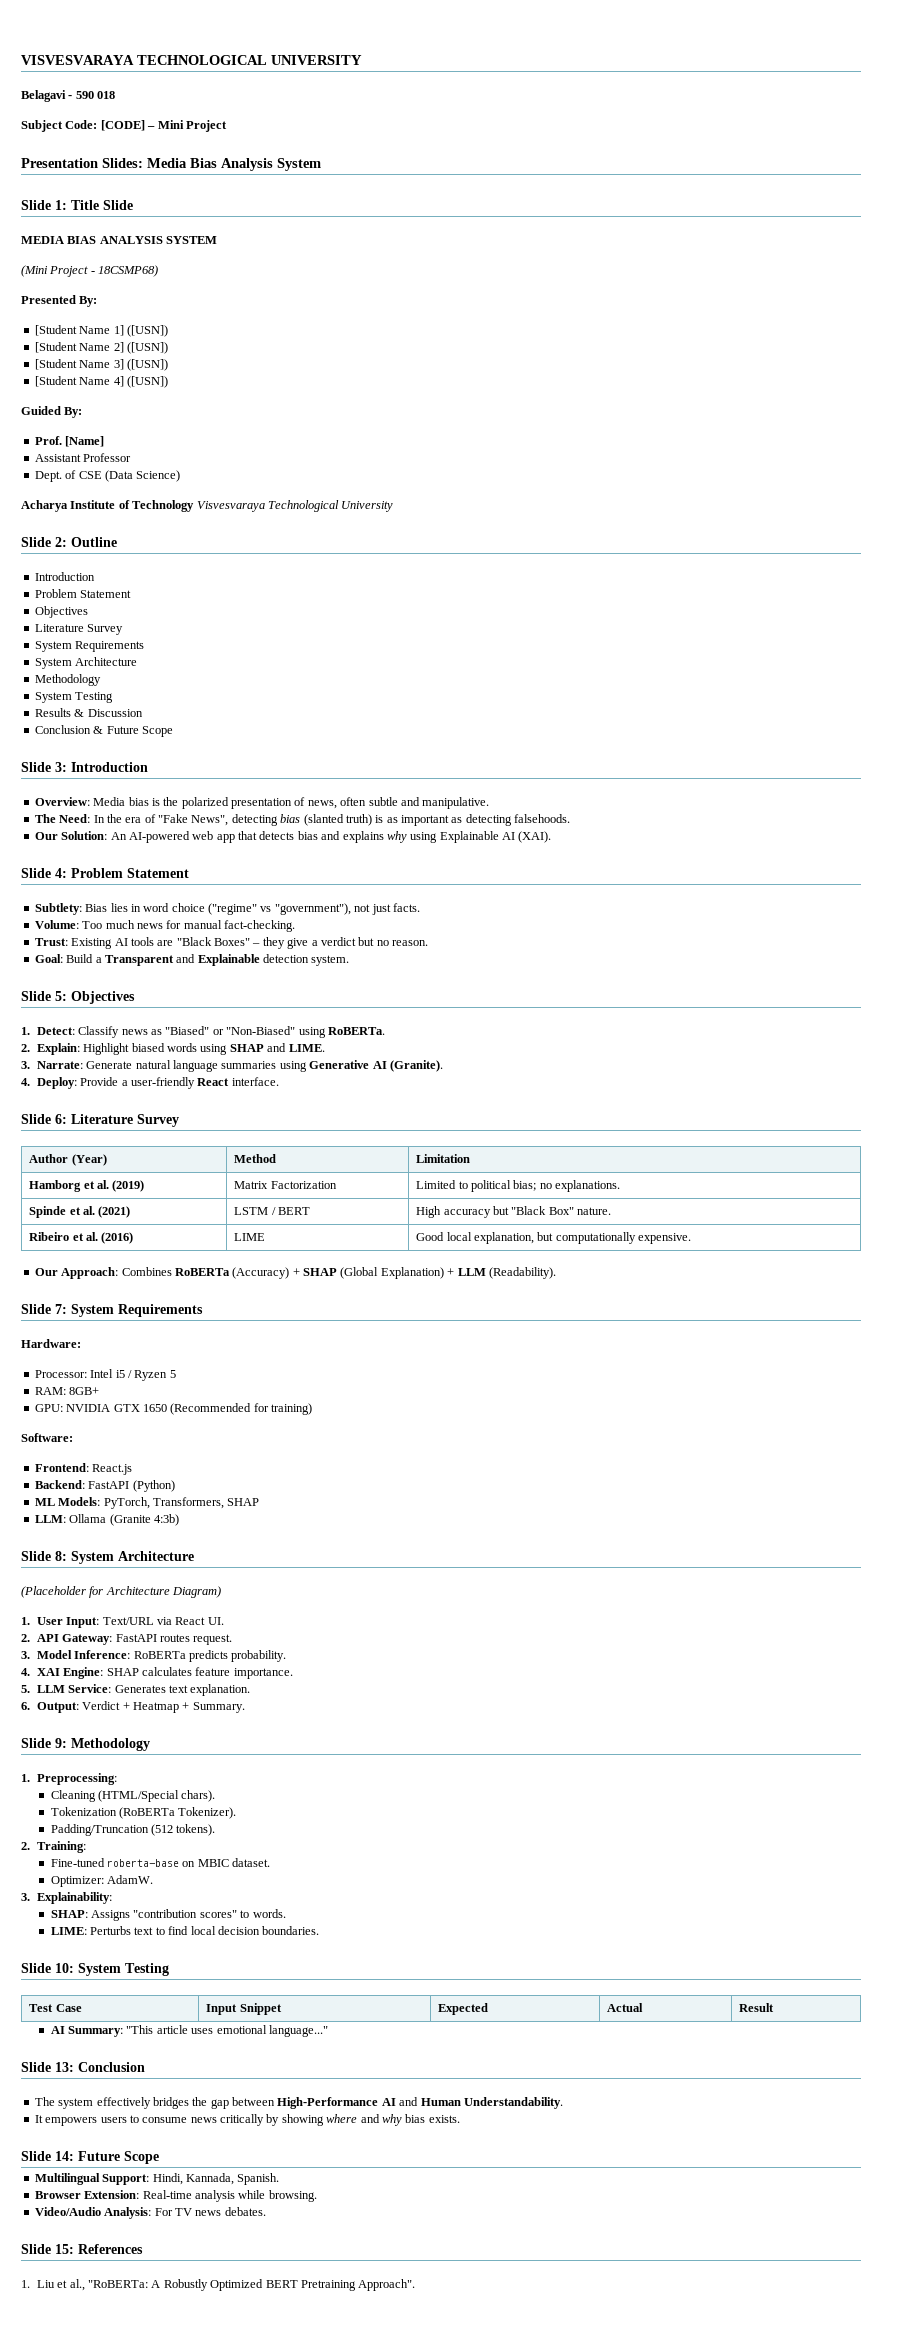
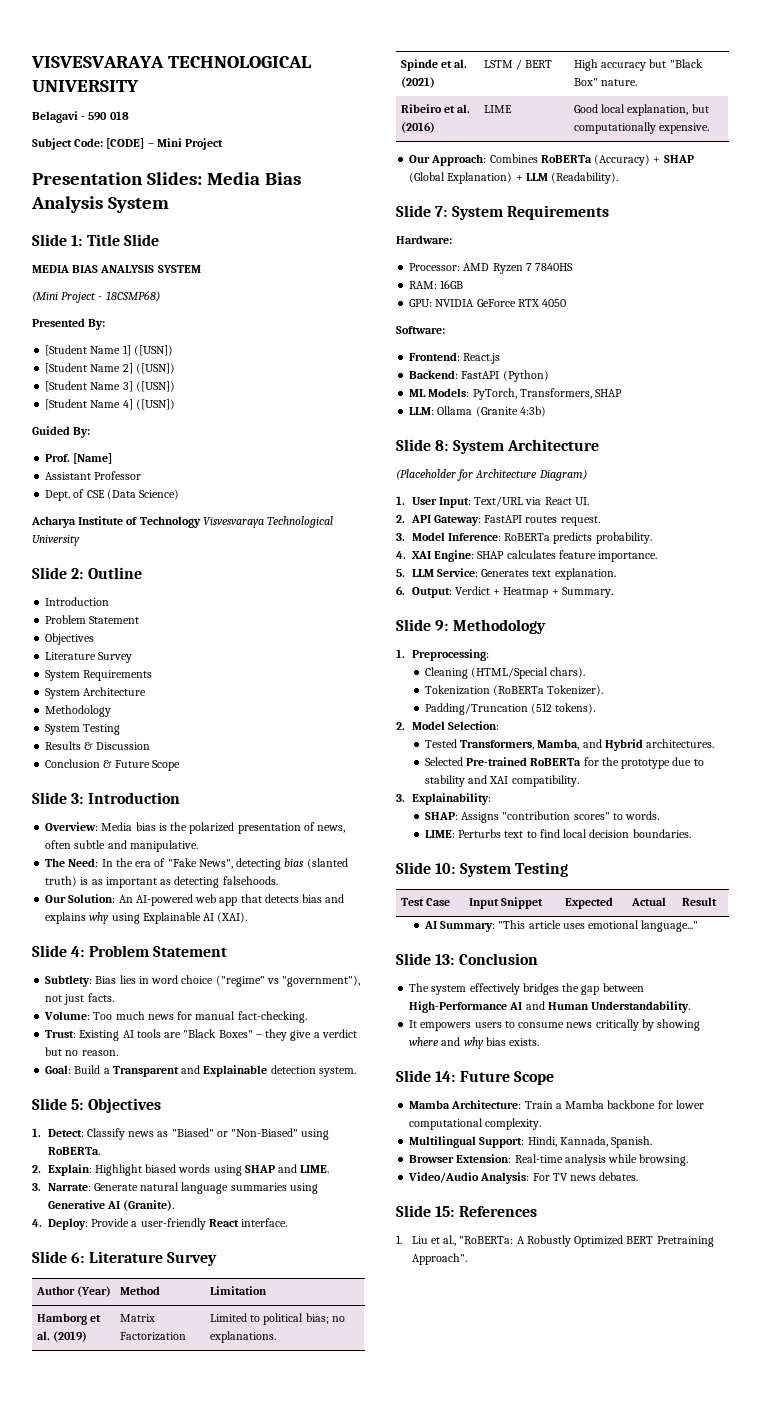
[90,1369,176,1381] Intel i5 / Ryzen 5 -> [463,263,574,274] AMD Ryzen 7 7840HS
[69,1387,100,1395] 8GB+ -> [440,280,464,289] 16GB
[113,1403,312,1415] GTX 1650 (Recommended for training) -> [476,299,567,307] GeForce RTX 4050
[36,1841,86,1853] [50,1858,271,1867] [50,1875,154,1887] Training: // Fine-tuned roberta-base on MBIC dataset. // Optimizer: AdamW. -> [411,721,499,730] [424,739,715,751] [424,757,704,769] [424,775,579,787] Model Selection: // Tested Transformers, Mamba, and Hybrid architectures. // Selected Pre-trained RoBERTa for the prototype due to stability and XAI compatibility.
(159, 2157) none -> [409,1100,704,1109] [409,1118,542,1130] // Mamba Architecture: Train a Mamba backbone for lower computational complexity.

